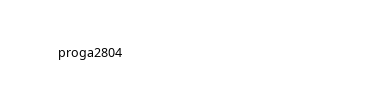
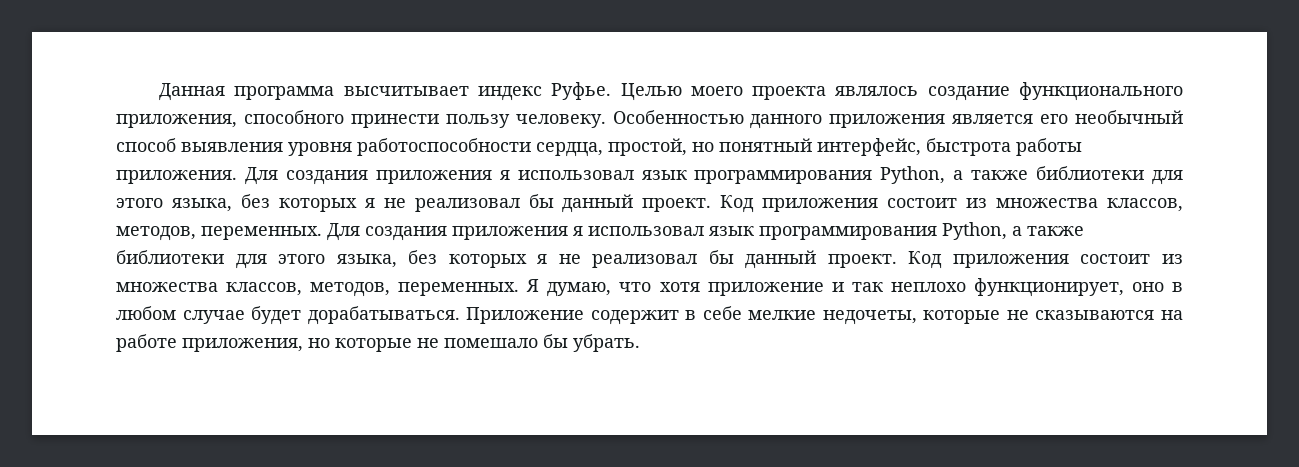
[58,48,122,60] proga2804 -> [159,82,1183,101] [116,110,1183,129] [116,138,1082,157] [116,166,1183,185] [116,194,1183,213] [116,222,1084,241] [116,250,1183,269] [116,278,1183,297] [116,306,1183,325] [116,334,640,352] Данная программа высчитывает индекс Руфье. Целью моего проекта являлось создание функционального приложения, способного принести пользу человеку. Особенностью данного приложения является его необычный способ выявления уровня работоспособности сердца, простой, но понятный интерфейс, быстрота работы приложения. Для создания приложения я использовал язык программирования Python, а также библиотеки для этого языка, без которых я не реализовал бы данный проект. Код приложения состоит из множества классов, методов, переменных. Для создания приложения я использовал язык программирования Python, а также библиотеки для этого языка, без которых я не реализовал бы данный проект. Код приложения состоит из множества классов, методов, переменных. Я думаю, что хотя приложение и так неплохо функционирует, оно в любом случае будет дорабатываться. Приложение содержит в себе мелкие недочеты, которые не сказываются на работе приложения, но которые не помешало бы убрать.

